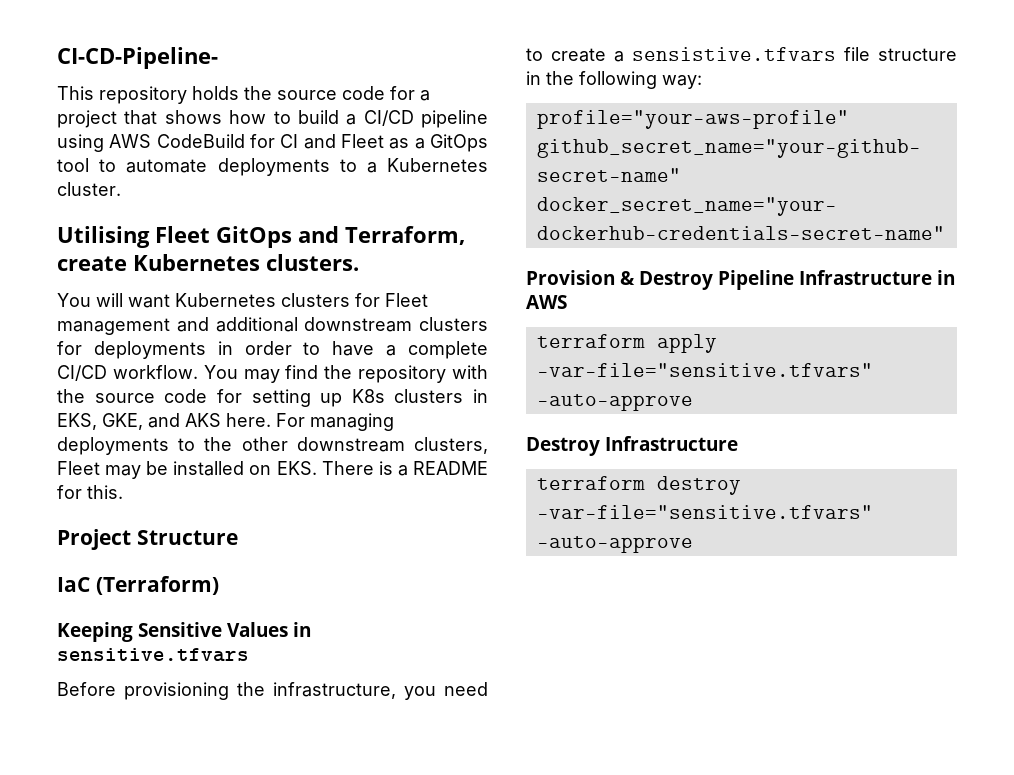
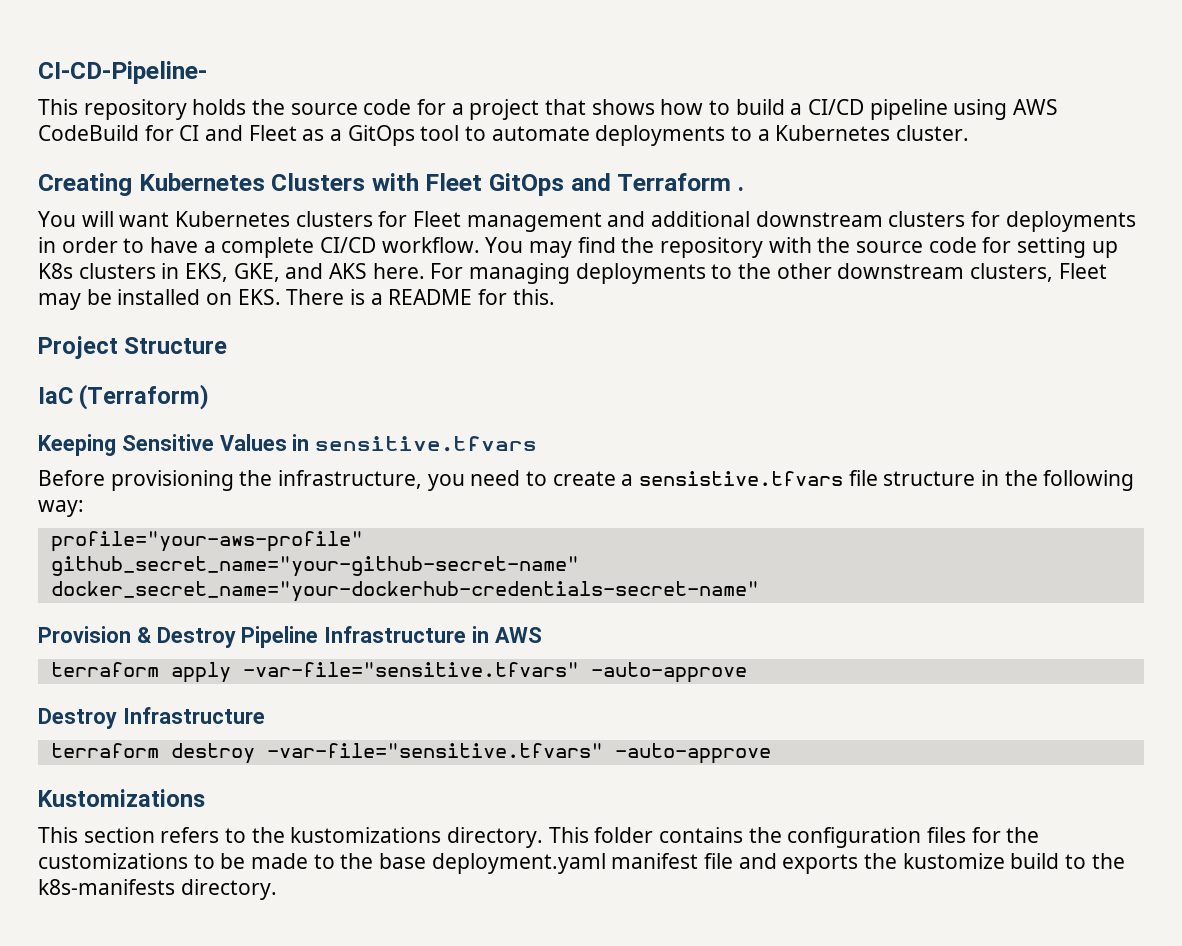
[57,226,465,248] [57,254,359,271] Utilising Fleet GitOps and Terraform, create Kubernetes clusters. -> [38,173,744,196] Creating Kubernetes Clusters with Fleet GitOps and Terraform .
(693, 544) none -> [38,789,205,807] [38,827,1040,848] [38,853,1125,874] [38,879,277,900] // Kustomizations // This section refers to the kustomizations directory. This folder contains the configuration files for the customizations to be made to the base deployment.yaml manifest file and exports the kustomize build to the k8s-manifests directory.

